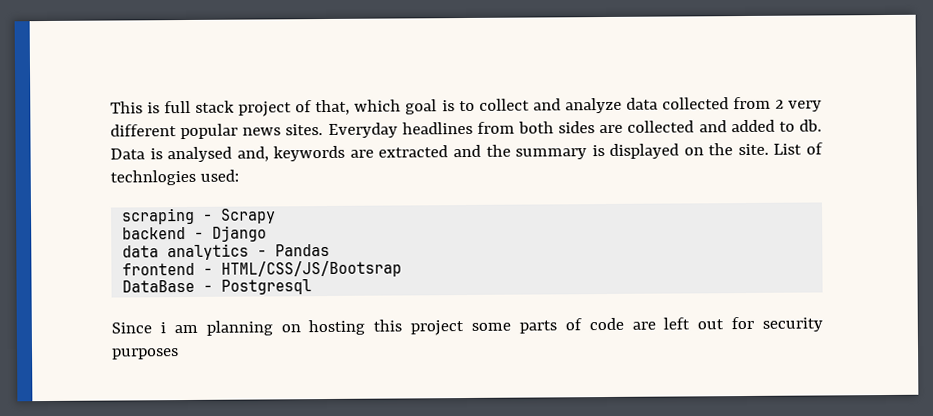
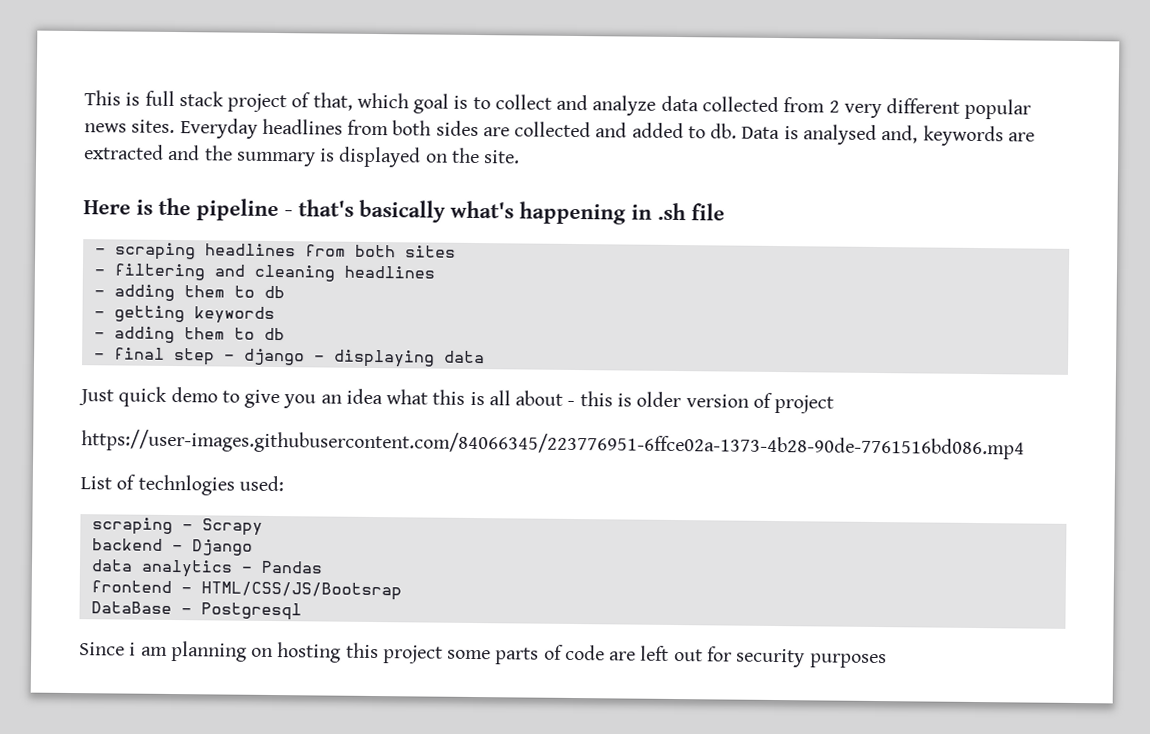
(769, 149) none -> [83,197,725,225] [94,242,456,261] [93,263,435,282] [93,284,285,302] [93,305,275,325] [93,326,285,344] [93,347,485,368] [78,386,835,414] [81,429,1025,460] // Here is the pipeline - that's basically what's happening in .sh file // - scraping headlines from both sites // - filtering and cleaning headlines // - adding them to db // - getting keywords // - adding them to db // - final step - django - displaying data // Just quick demo to give you an idea what this is all about - this is older version of project // https://user-images.githubusercontent.com/84066345/223776951-6ffce02a-1373-4b28-90de-7761516bd086.mp4 //

